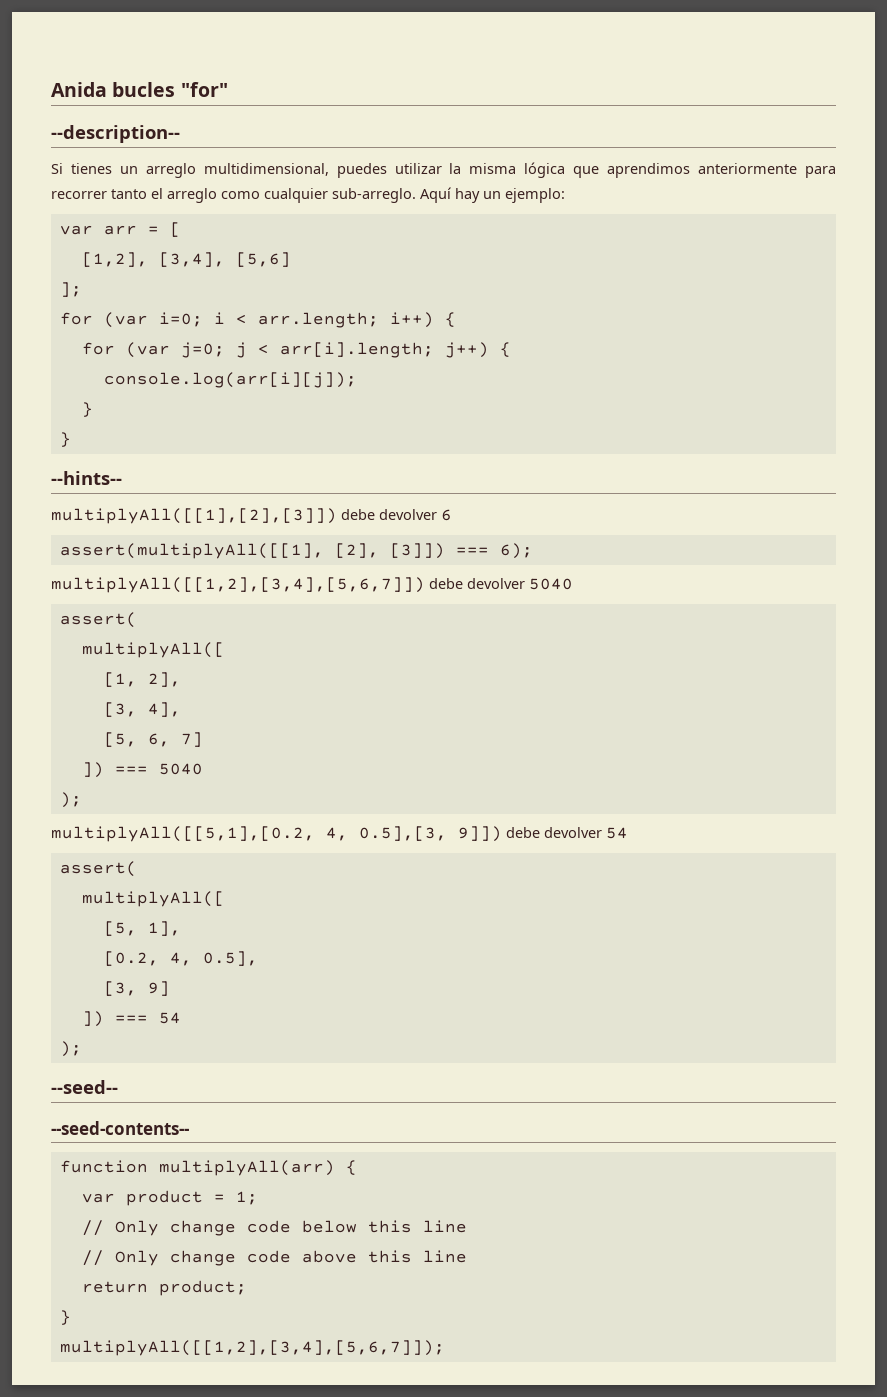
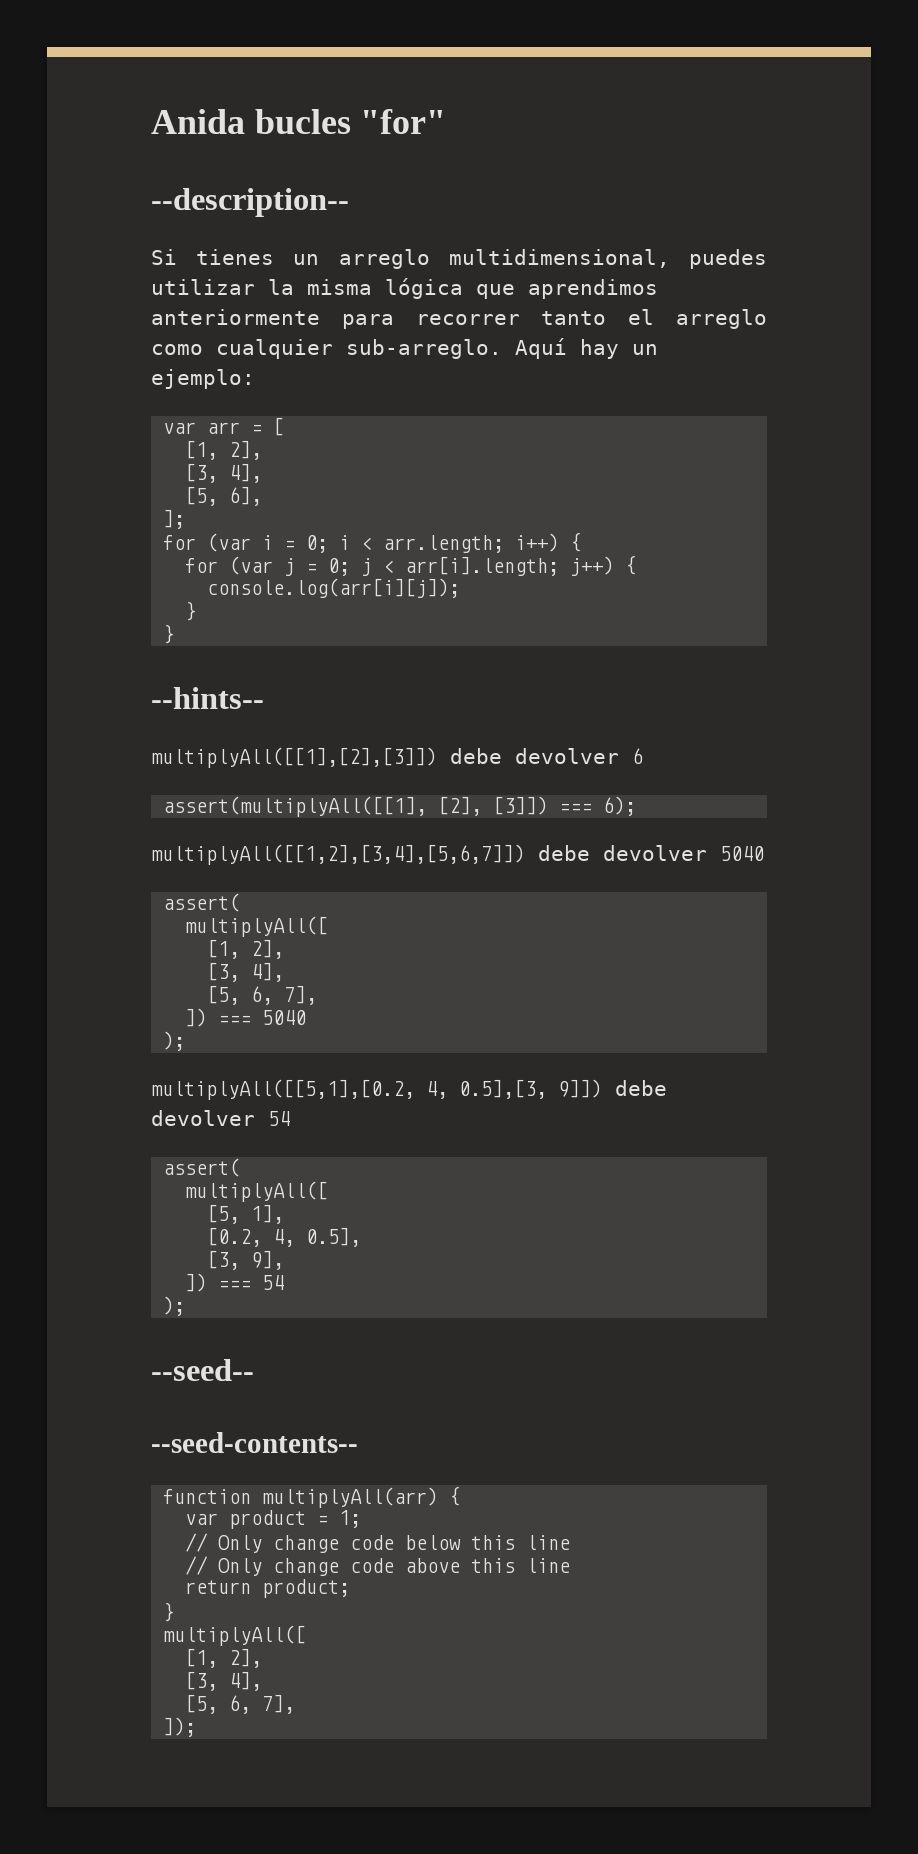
[81,252,291,267] [1,2], [3,4], [5,6] -> [185,440,263,460] [185,463,263,483] [185,486,263,506] [1, 2], // [3, 4], // [5, 6],
[158,312,203,327] i=0; -> [262,535,329,553] i = 0;
[180,342,225,358] j=0; -> [284,558,351,576] j = 0;
[180,732,203,747] 7] -> [284,985,318,1005] 7],
[147,981,170,996] 9] -> [251,1250,285,1270] 9],
[59,1340,445,1356] multiplyAll([[1,2],[3,4],[5,6,7]]); -> [163,1625,307,1646] [185,1648,263,1668] [185,1671,263,1691] [185,1694,296,1714] [163,1717,197,1737] multiplyAll([ // [1, 2], // [3, 4], // [5, 6, 7], // ]);

